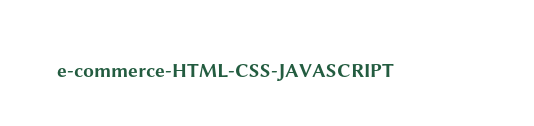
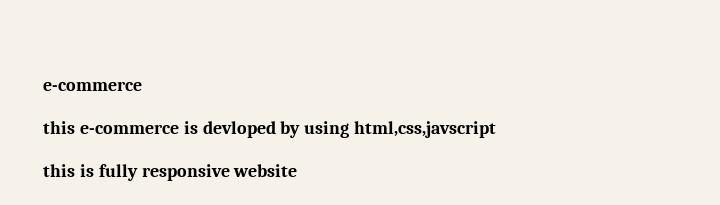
[57,63,394,81] e-commerce-HTML-CSS-JAVASCRIPT -> [43,81,142,91] [43,121,497,138] [43,164,298,181] e-commerce // this e-commerce is devloped by using html,css,javscript // this is fully responsive website

